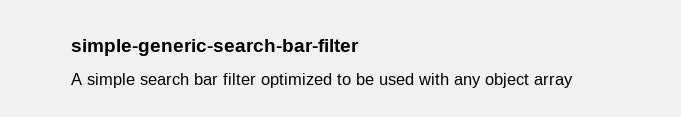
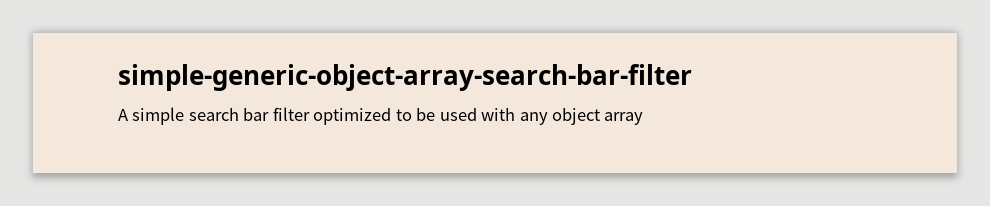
[71,39,359,56] simple-generic-search-bar-filter -> [118,64,692,91] simple-generic-object-array-search-bar-filter

